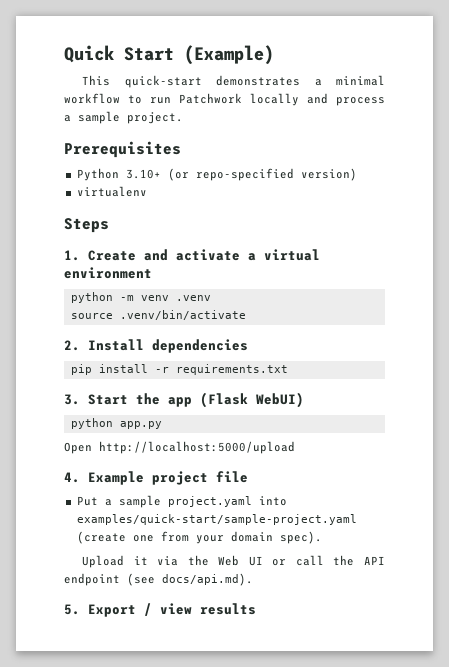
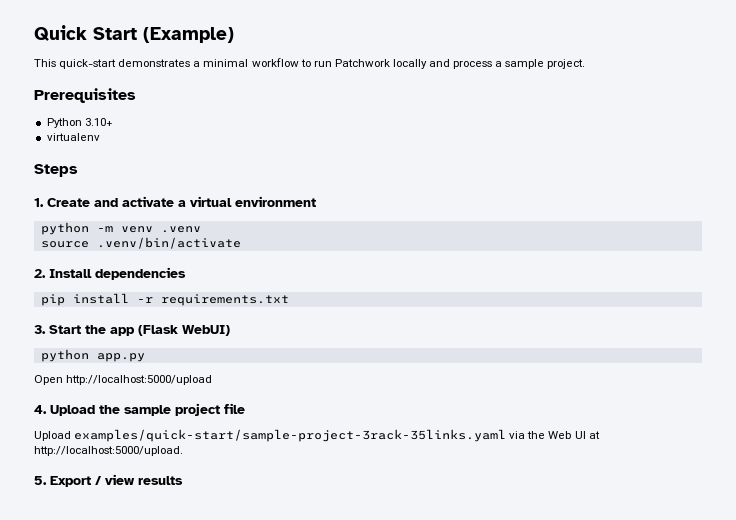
[167,168,357,181] (or repo-specified version) -> (113, 122) none
[88,471,144,485] Example -> [50,405,171,416] Upload the sample
[76,495,287,508] [76,514,357,525] [76,531,322,544] [82,555,148,568] // Put a sample project.yaml into examples/quick-start/sample-project.yaml (create one from your domain spec). // Upload it -> [34,429,507,442] // Upload examples/quick-start/sample-project-3rack-35links.yaml
[272,555,385,566] [64,573,253,586] or call the API endpoint (see docs/api.md). -> [588,431,600,439] [34,446,183,456] at http://localhost:5000/upload.

